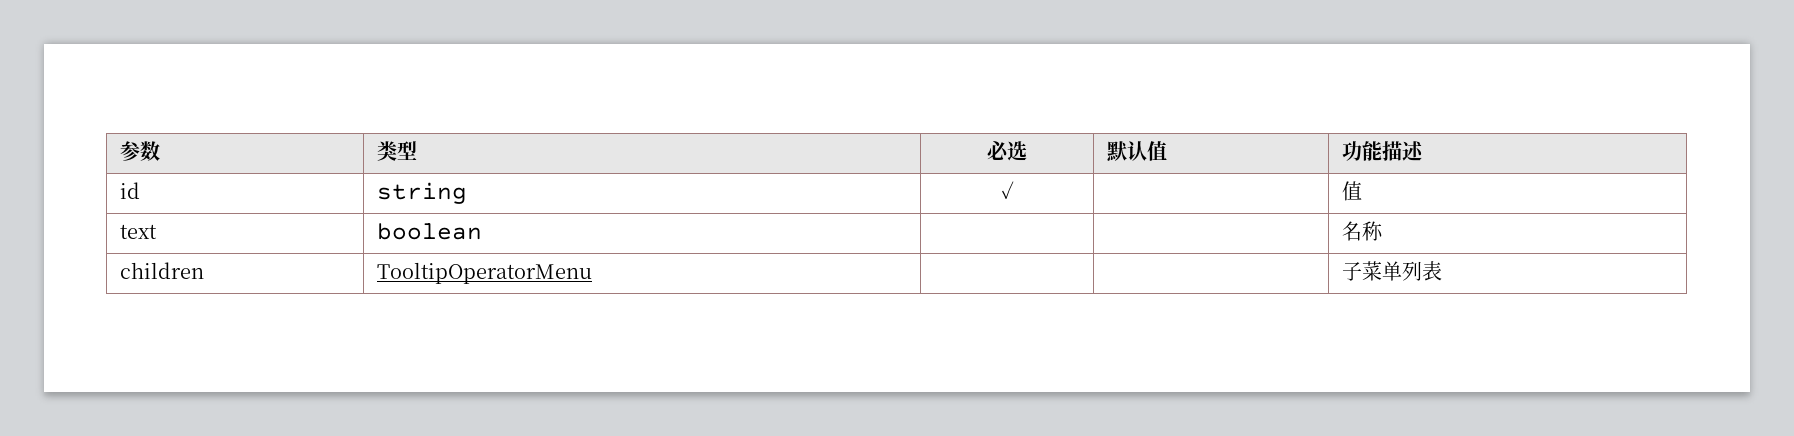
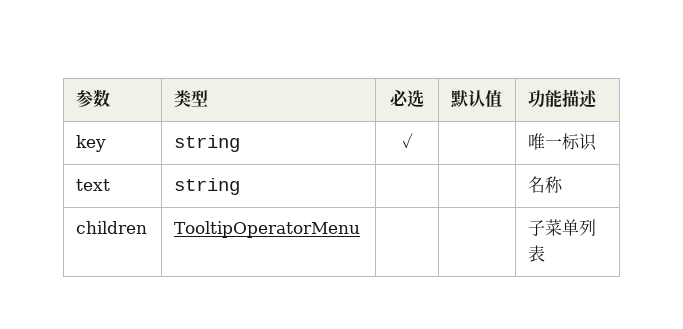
[119,182,140,199] id -> [76,135,107,152] key
[1341,181,1362,201] 值 -> [528,133,598,151] 唯一标识
[376,223,482,240] boolean -> [174,178,241,195] string

